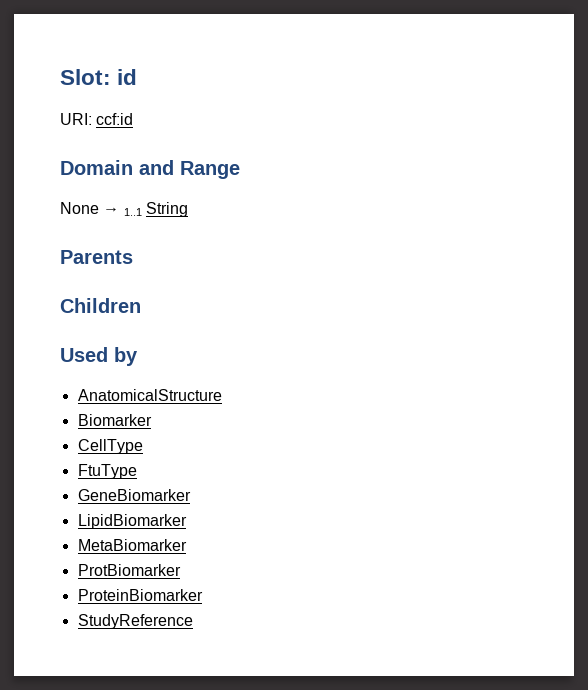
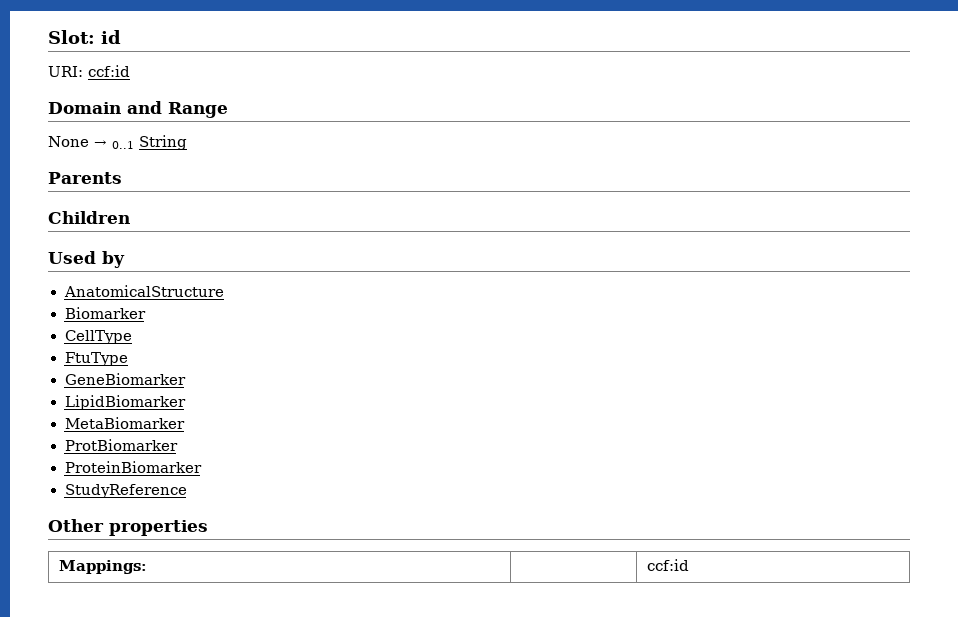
[123,208,142,216] 1..1 -> [112,141,134,149] 0..1
(193, 621) none -> [48,519,208,536] [59,560,148,574] [647,559,690,571] // Other properties // Mappings: | | ccf:id

